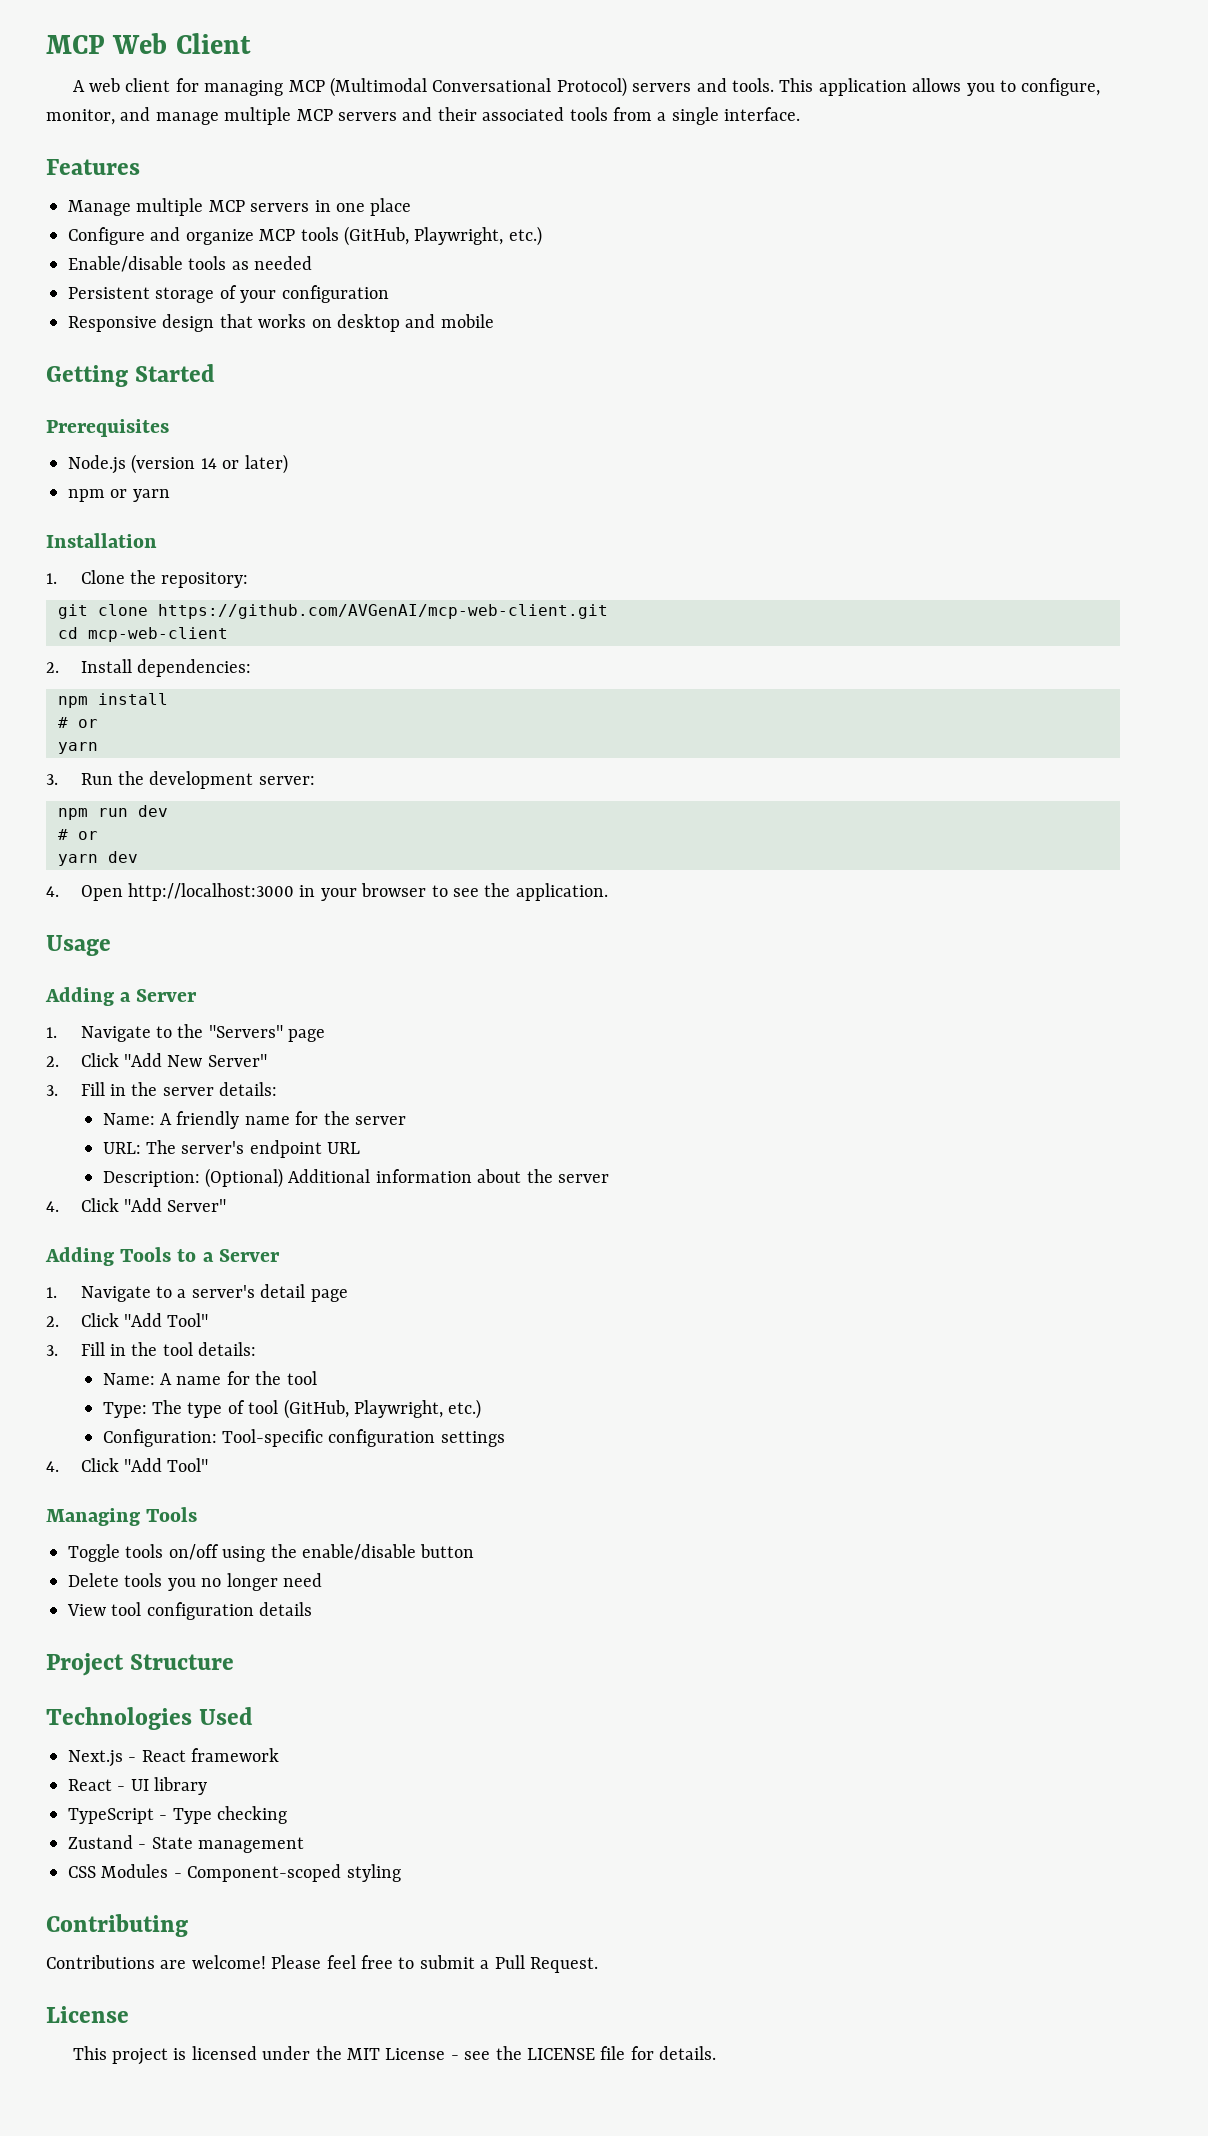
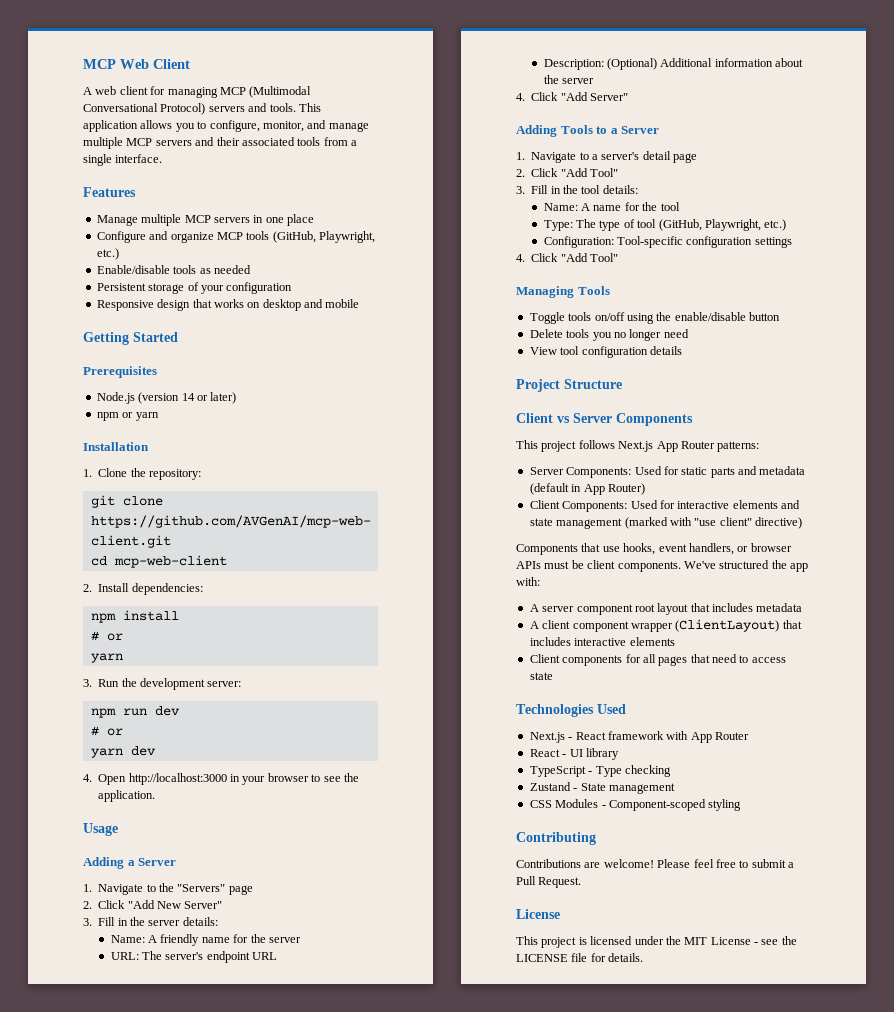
(235, 1662) none -> [516,413,693,426] [516,440,760,452] [529,466,806,478] [529,483,645,495] [529,500,800,512] [529,517,802,529] [516,543,792,555] [516,560,808,572] [516,577,540,586] [529,603,803,615] [529,619,802,632] [529,637,675,646] [529,654,786,666] [529,672,553,680] // Client vs Server Components // This project follows Next.js App Router patterns: // Server Components: Used for static parts and metadata (default in App Router) // Client Components: Used for interactive elements and state management (marked with "use client" directive) // Components that use hooks, event handlers, or browser APIs must be client components. We've structured the app with: // A server component root layout that includes metadata // A client component wrapper (ClientLayout) that includes interactive elements // Client components for all pages that need to access state
(280, 1755) none -> [666,731,749,743] with App Router

